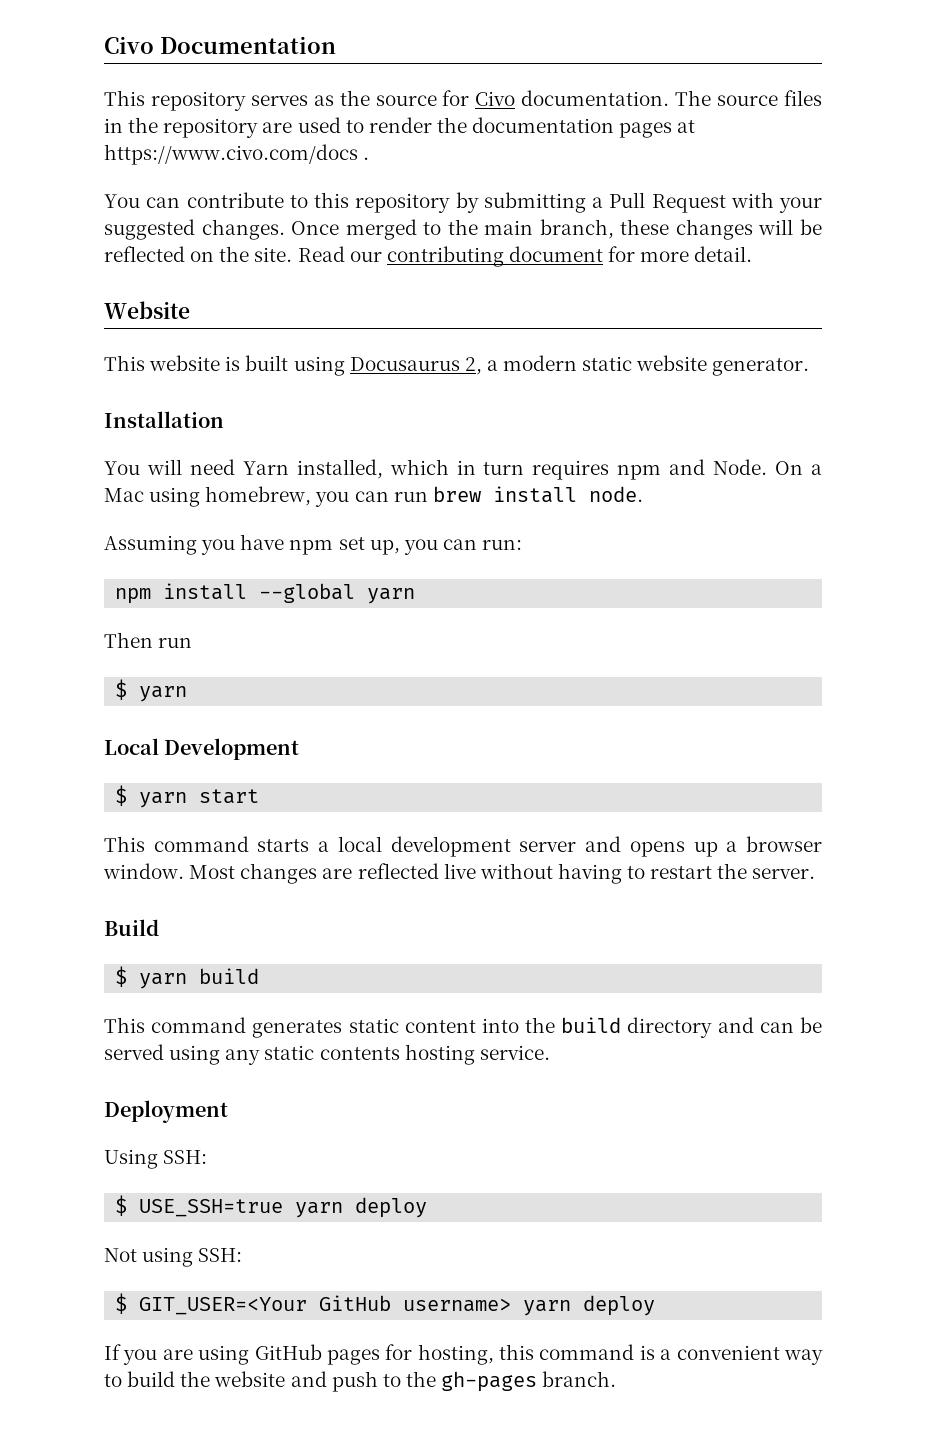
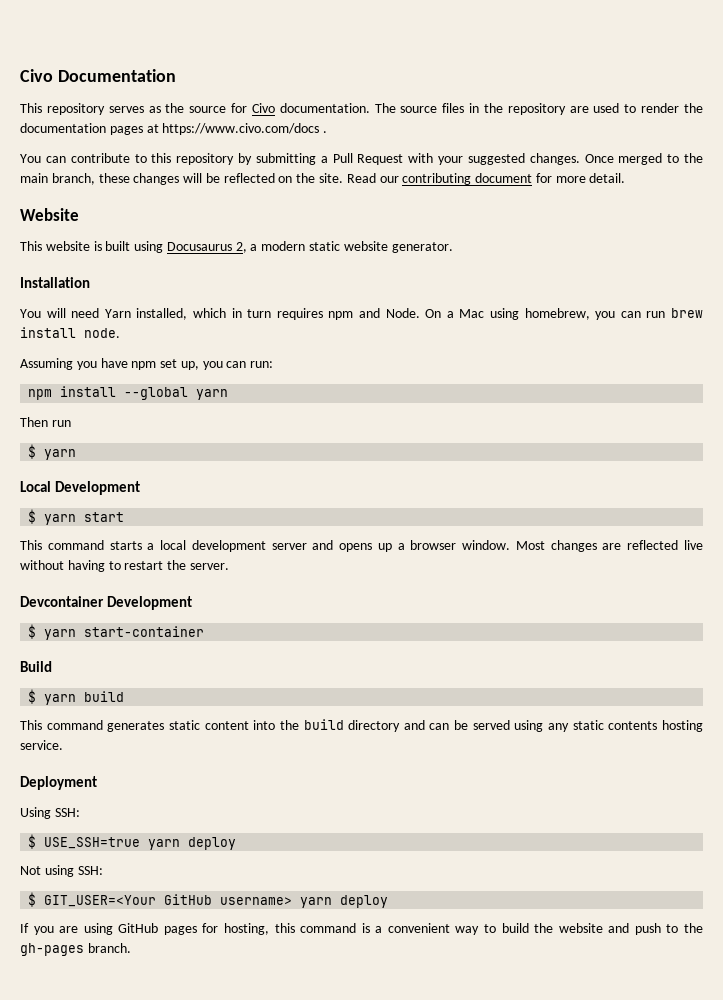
(816, 873) none -> [20,596,193,610] [28,624,205,640] // Devcontainer Development // $ yarn start-container

